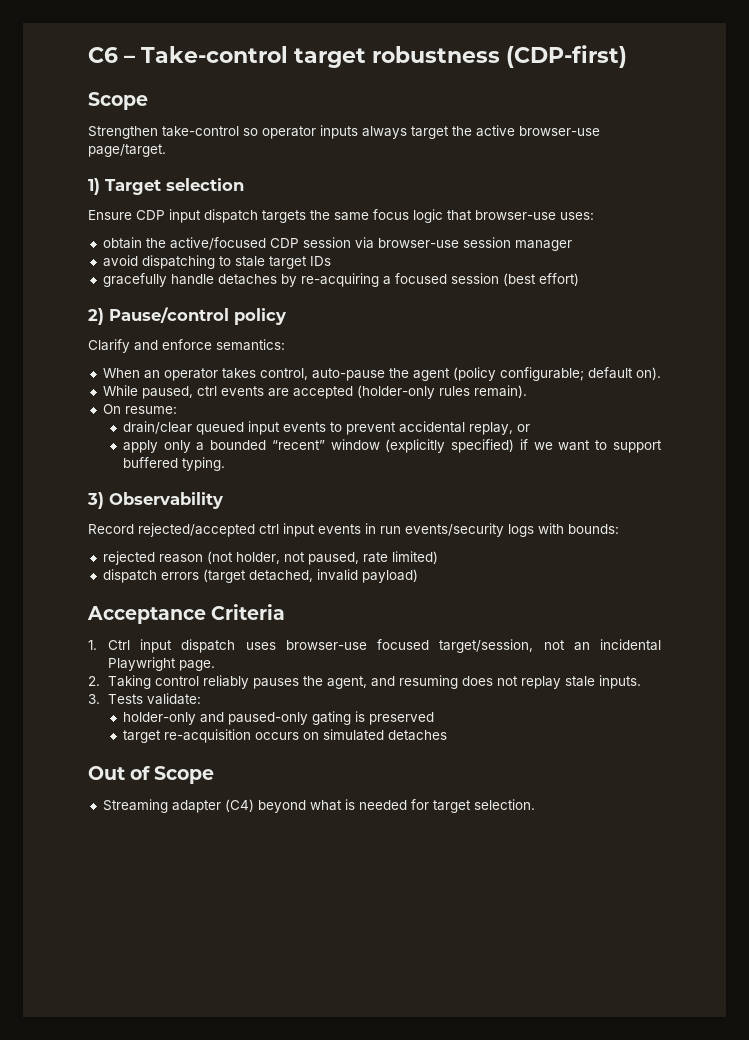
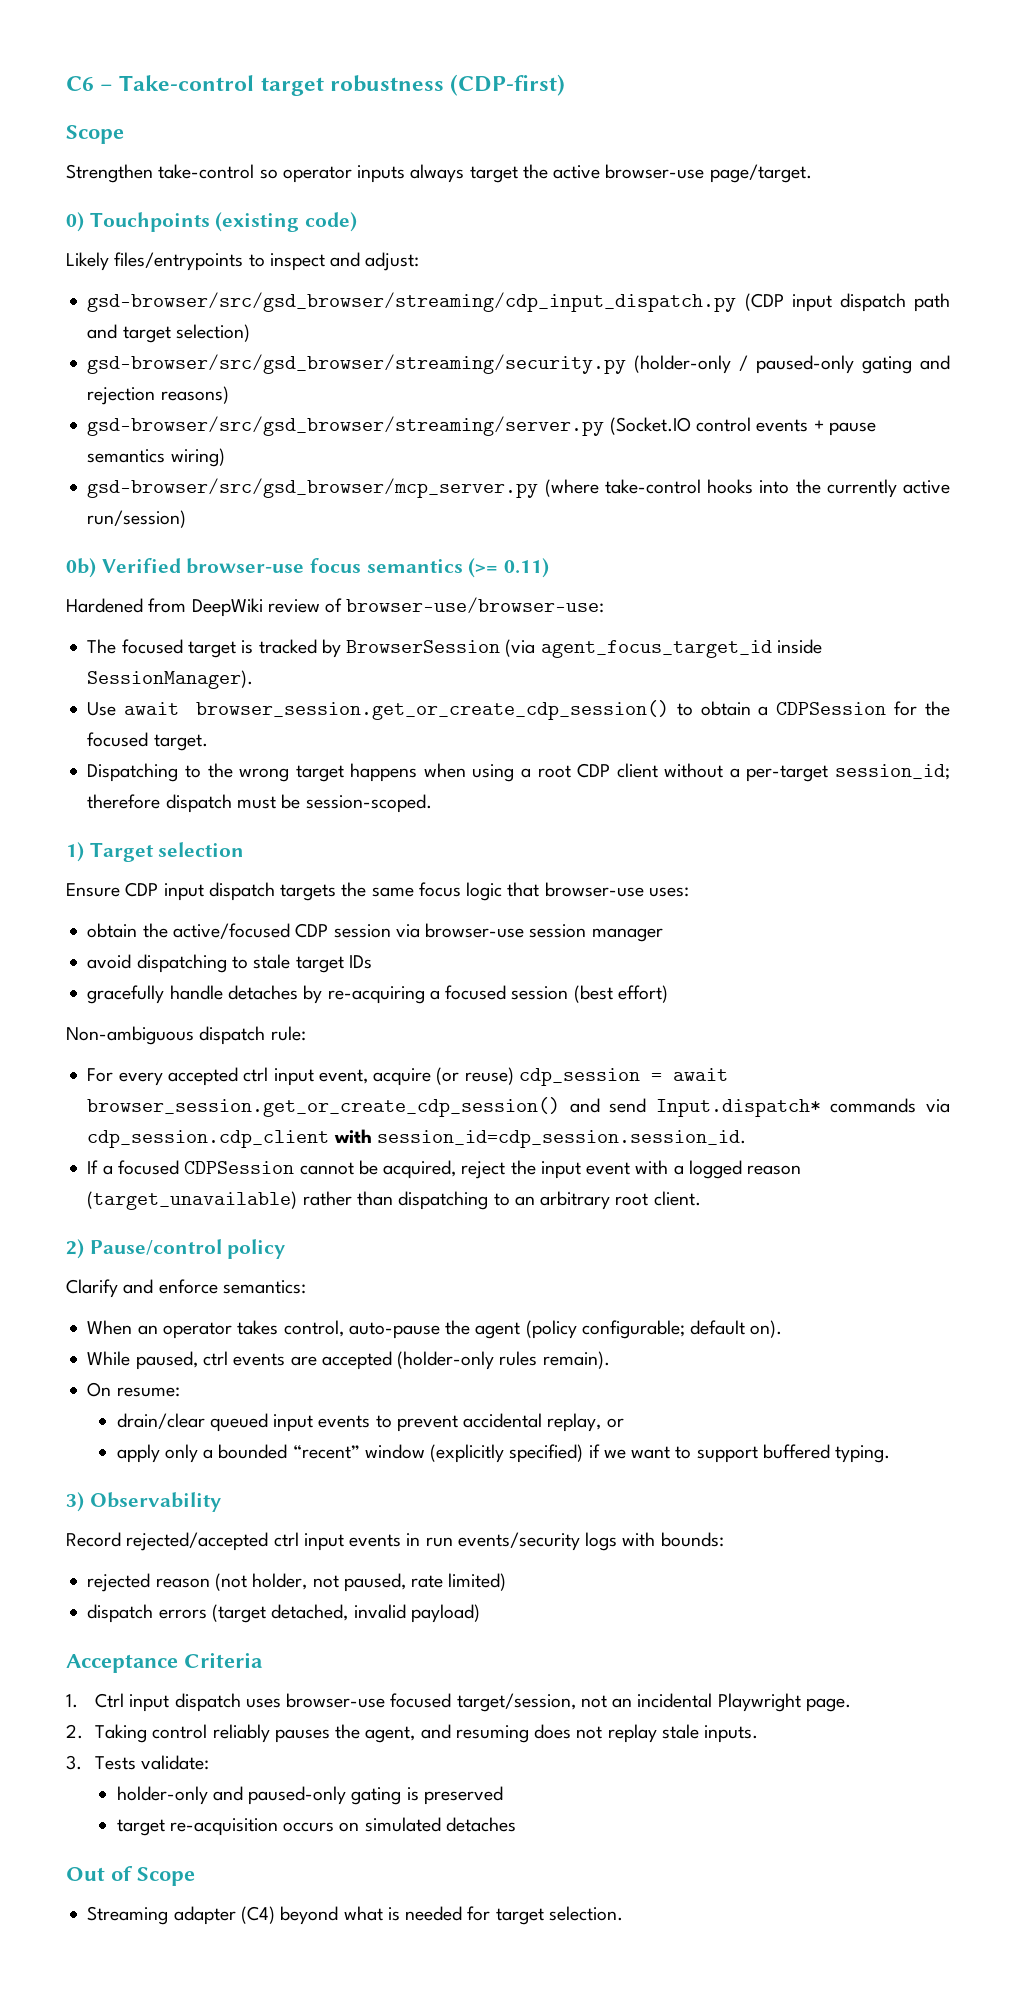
(166, 150) none -> [66,212,358,232] [66,252,420,271] [87,292,951,312] [87,324,250,343] [87,354,950,374] [87,386,229,405] [87,416,876,436] [87,448,225,467] [87,478,950,498] [87,510,187,528] [66,558,550,578] [66,597,605,617] [87,639,822,658] [87,670,254,689] [87,700,951,720] [87,732,208,751] [87,763,951,782] [87,794,432,813] // 0) Touchpoints (existing code) // Likely files/entrypoints to inspect and adjust: // gsd-browser/src/gsd_browser/streaming/cdp_input_dispatch.py (CDP input dispatch path and target selection) // gsd-browser/src/gsd_browser/streaming/security.py (holder-only / paused-only gating and rejection reasons) // gsd-browser/src/gsd_browser/streaming/server.py (Socket.IO control events + pause semantics wiring) // gsd-browser/src/gsd_browser/mcp_server.py (where take-control hooks into the currently active run/session) // 0b) Verified browser-use focus semantics (>= 0.11) // Hardened from DeepWiki review of browser-use/browser-use: // The focused target is tracked by BrowserSession (via agent_focus_target_id inside SessionManager). // Use await browser_session.get_or_create_cdp_session() to obtain a CDPSession for the focused target. // Dispatching to the wrong target happens when using a root CDP client without a per-target session_id; therefore dispatch must be session-scoped.
(579, 279) none -> [66,1026,306,1045] [87,1067,728,1086] [87,1097,950,1117] [87,1129,746,1148] [87,1160,802,1179] [87,1191,701,1210] // Non-ambiguous dispatch rule: // For every accepted ctrl input event, acquire (or reuse) cdp_session = await browser_session.get_or_create_cdp_session() and send Input.dispatch* commands via cdp_session.cdp_client with session_id=cdp_session.session_id. // If a focused CDPSession cannot be acquired, reject the input event with a logged reason (target_unavailable) rather than dispatching to an arbitrary root client.

